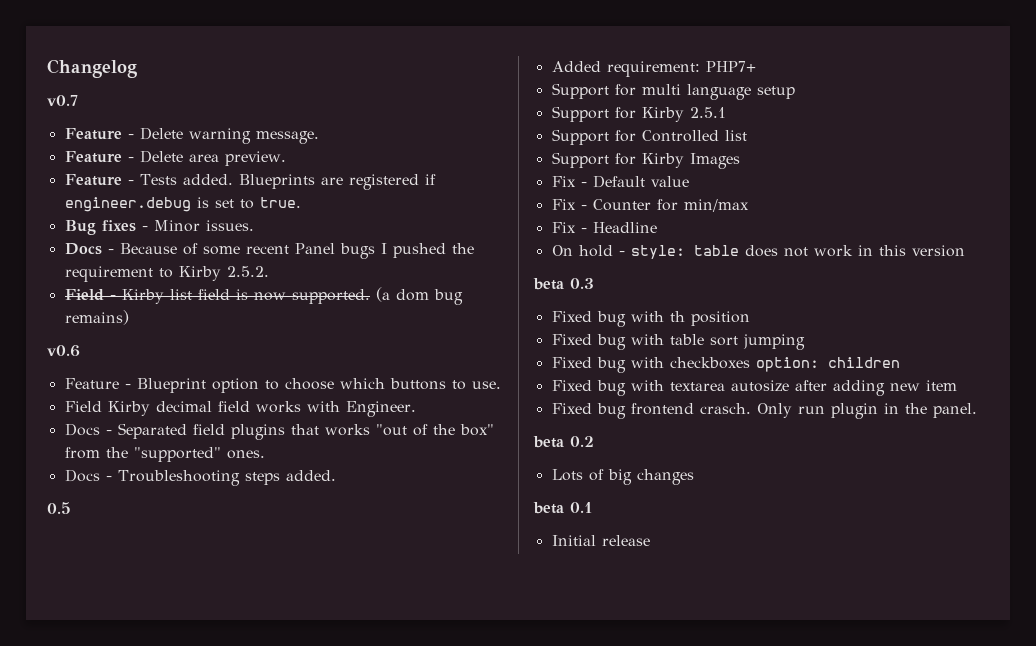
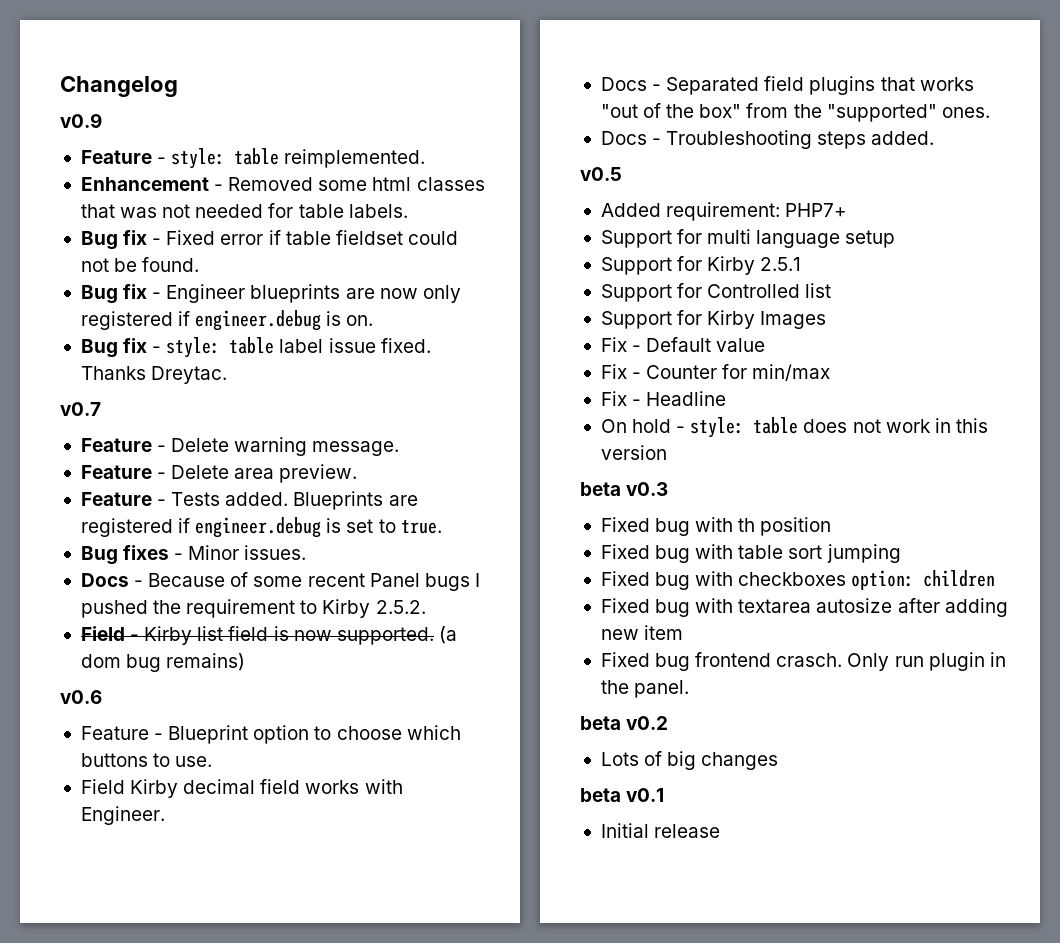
(137, 68) none -> [60,113,102,128] [80,148,426,169] [80,177,485,191] [80,203,408,218] [80,230,458,250] [80,257,200,272] [80,284,461,304] [80,310,374,331] [80,337,431,358] [80,366,228,384] // v0.9 // Feature - style: table reimplemented. // Enhancement - Removed some html classes that was not needed for table labels. // Bug fix - Fixed error if table fieldset could not be found. // Bug fix - Engineer blueprints are now only registered if engineer.debug is on. // Bug fix - style: table label issue fixed. Thanks Dreytac.
[47,502,71,514] 0.5 -> [580,167,622,181] v0.5
[570,278,594,289] 0.3 -> [626,482,669,496] v0.3
[570,436,594,447] 0.2 -> [626,716,669,730] v0.2
[570,502,593,513] 0.1 -> [626,788,665,802] v0.1

